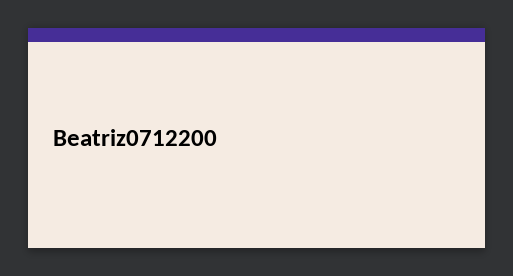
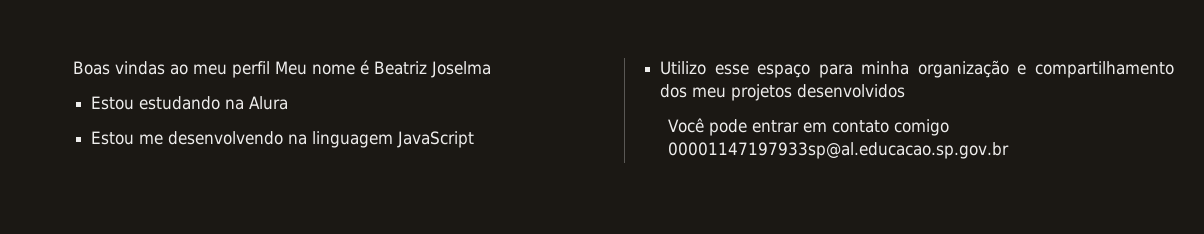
[53,129,217,146] Beatriz0712200 -> [73,60,491,78] [91,96,289,110] [91,131,475,148] [660,60,1174,78] [660,84,906,101] [668,118,950,136] [668,142,1010,159] Boas vindas ao meu perfil Meu nome é Beatriz Joselma // Estou estudando na Alura // Estou me desenvolvendo na linguagem JavaScript // Utilizo esse espaço para minha organização e compartilhamento dos meu projetos desenvolvidos // Você pode entrar em contato comigo 00001147197933sp@al.educacao.sp.gov.br

